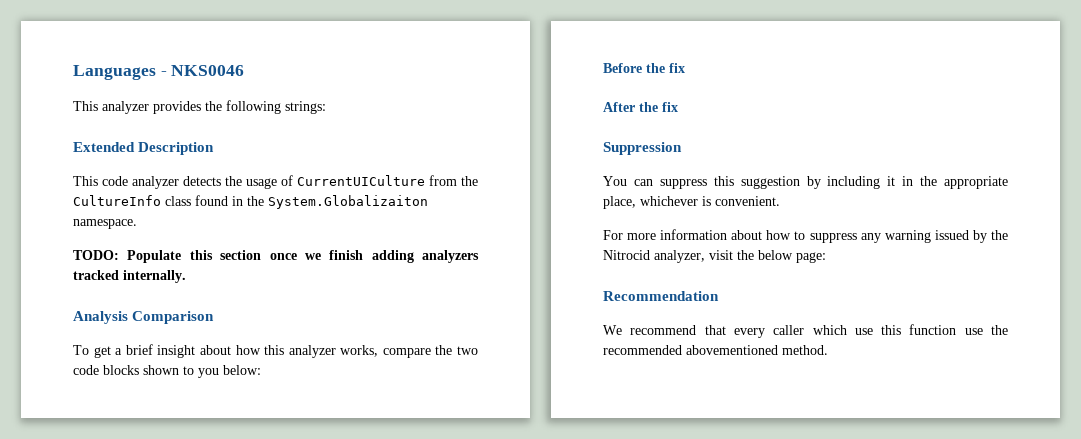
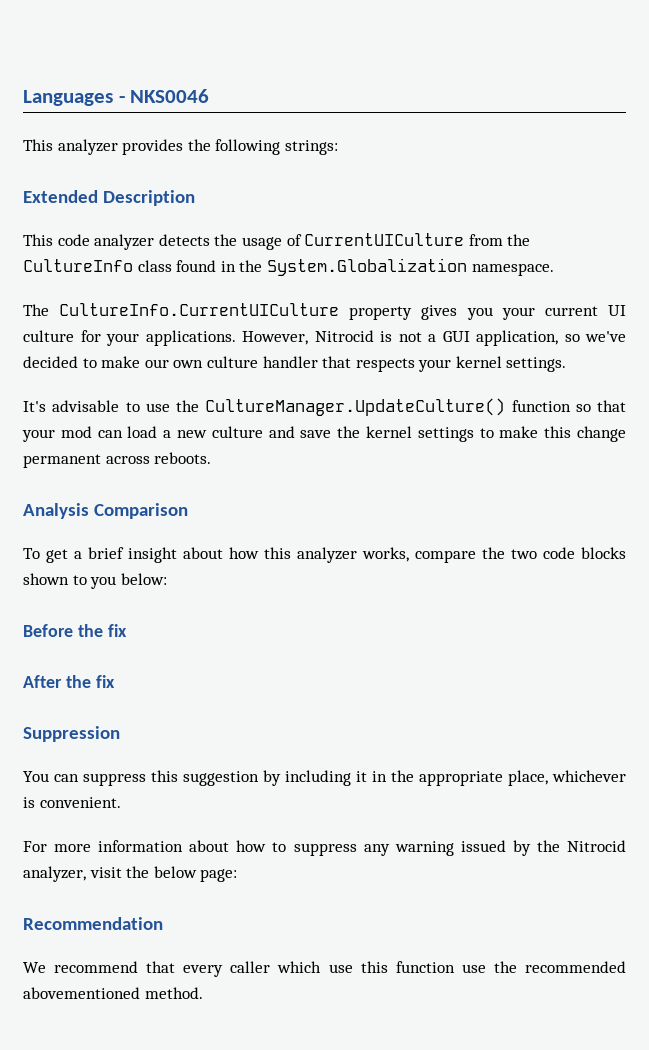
[268,195,428,209] System.Globalizaiton -> [266,258,467,276] System.Globalization
[73,250,479,263] [73,270,186,283] TODO: Populate this section once we finish adding analyzers tracked internally. -> [23,303,626,320] [23,330,626,346] [23,356,567,372] [23,398,626,416] [22,426,626,442] [23,452,212,468] The CultureInfo.CurrentUICulture property gives you your current UI culture for your applications. However, Nitrocid is not a GUI application, so we've decided to make our own culture handler that respects your kernel settings. // It's advisable to use the CultureManager.UpdateCulture() function so that your mod can load a new culture and save the kernel settings to make this change permanent across reboots.

